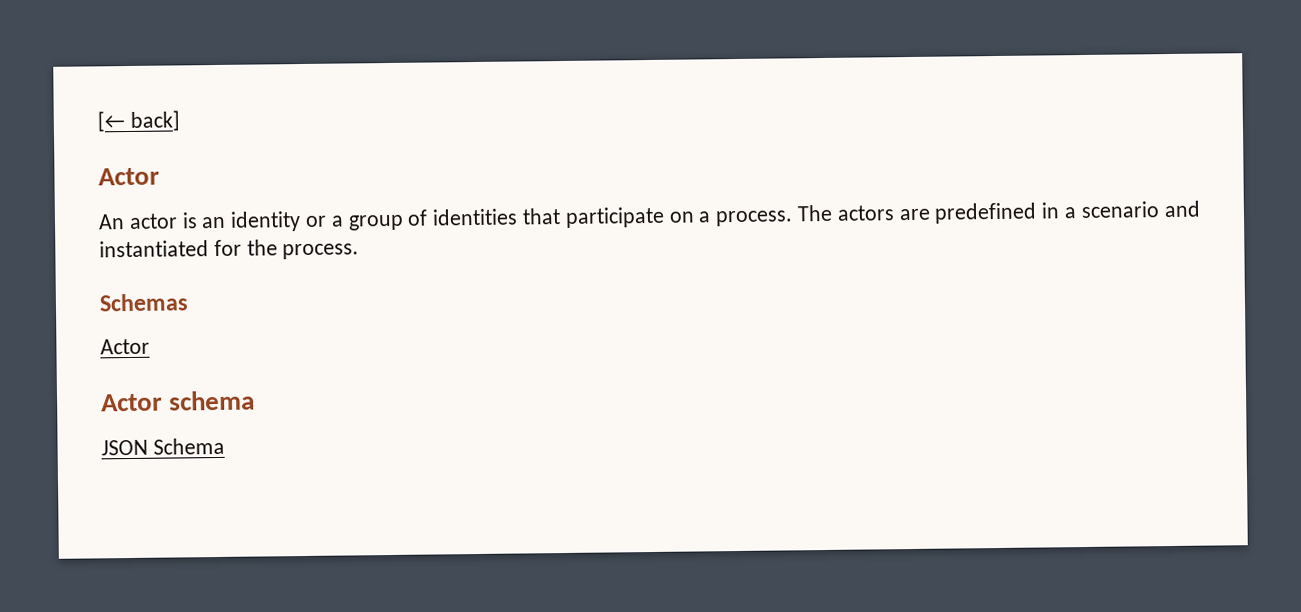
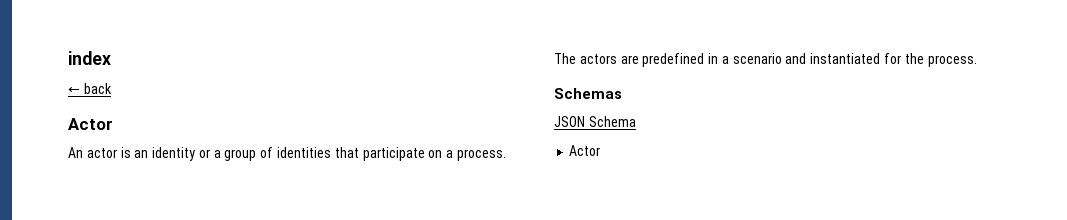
[97,110,180,132] [← back] -> [68,51,111,65] [68,83,112,94] index // ← back
[100,338,150,355] [100,390,256,412] [101,437,225,456] Actor // Actor schema // JSON Schema -> [554,116,636,127] [569,145,601,156] JSON Schema // Actor

